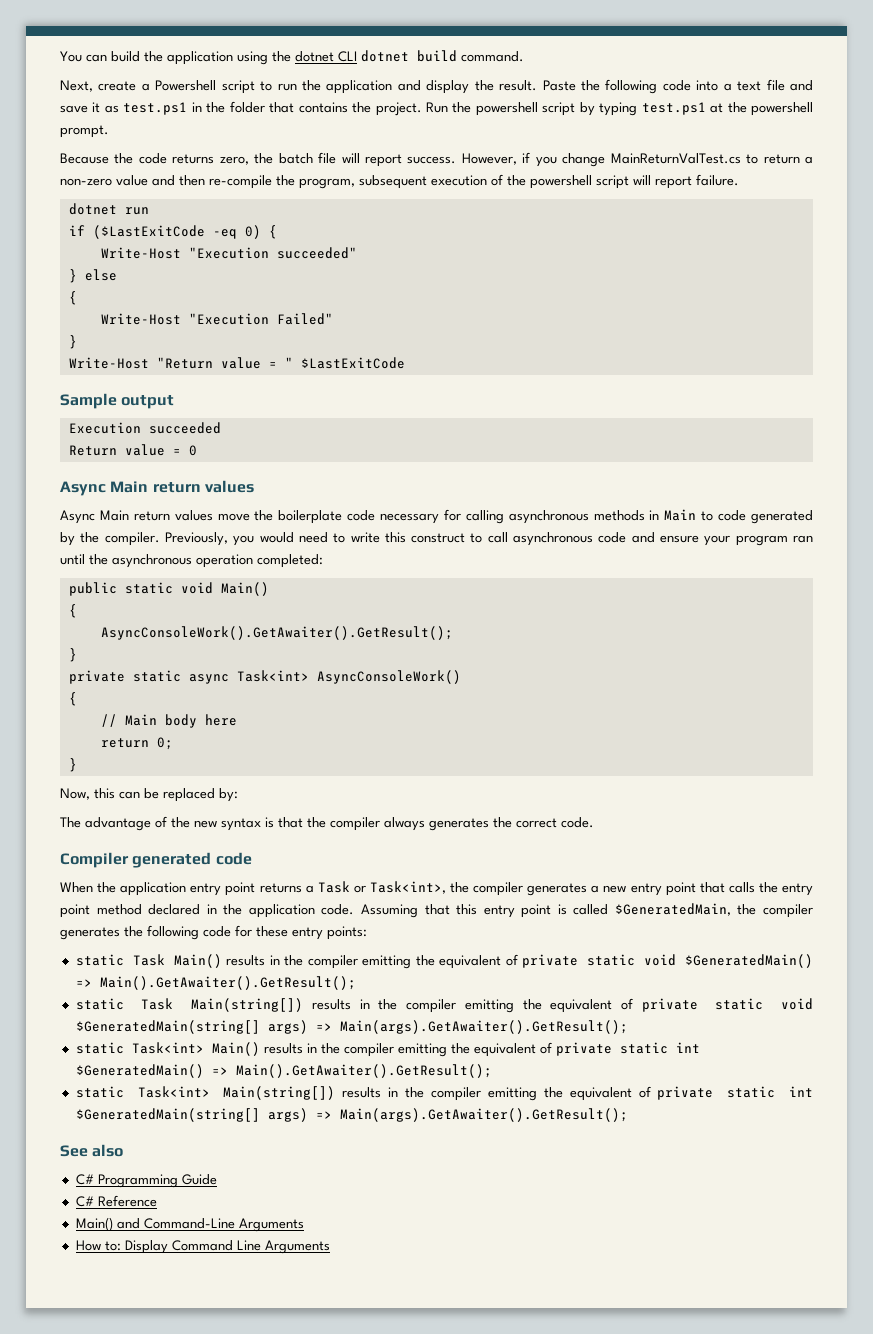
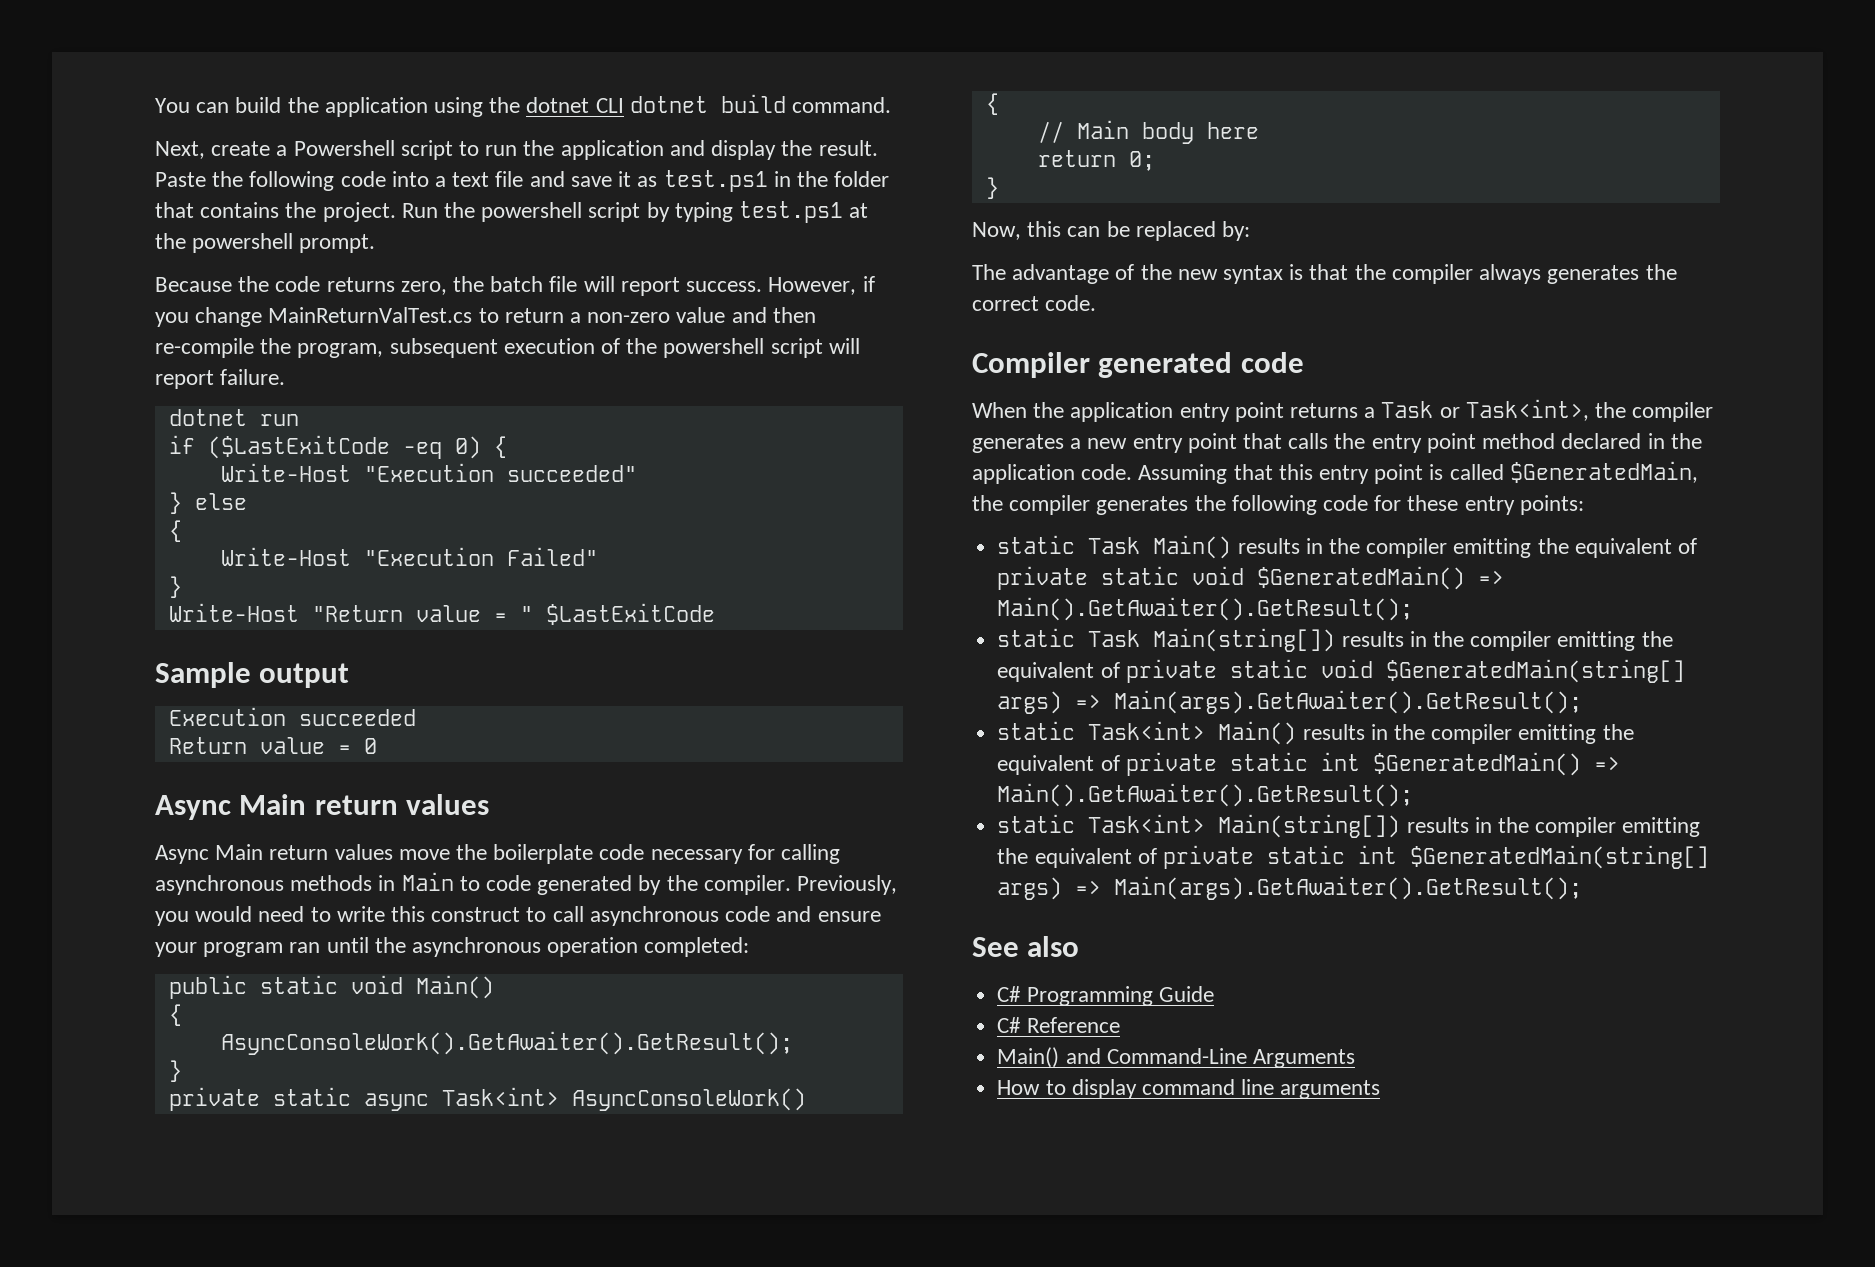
[104,1240,330,1254] to: Display Command Line Arguments -> [1045,1079,1381,1099] to display command line arguments

